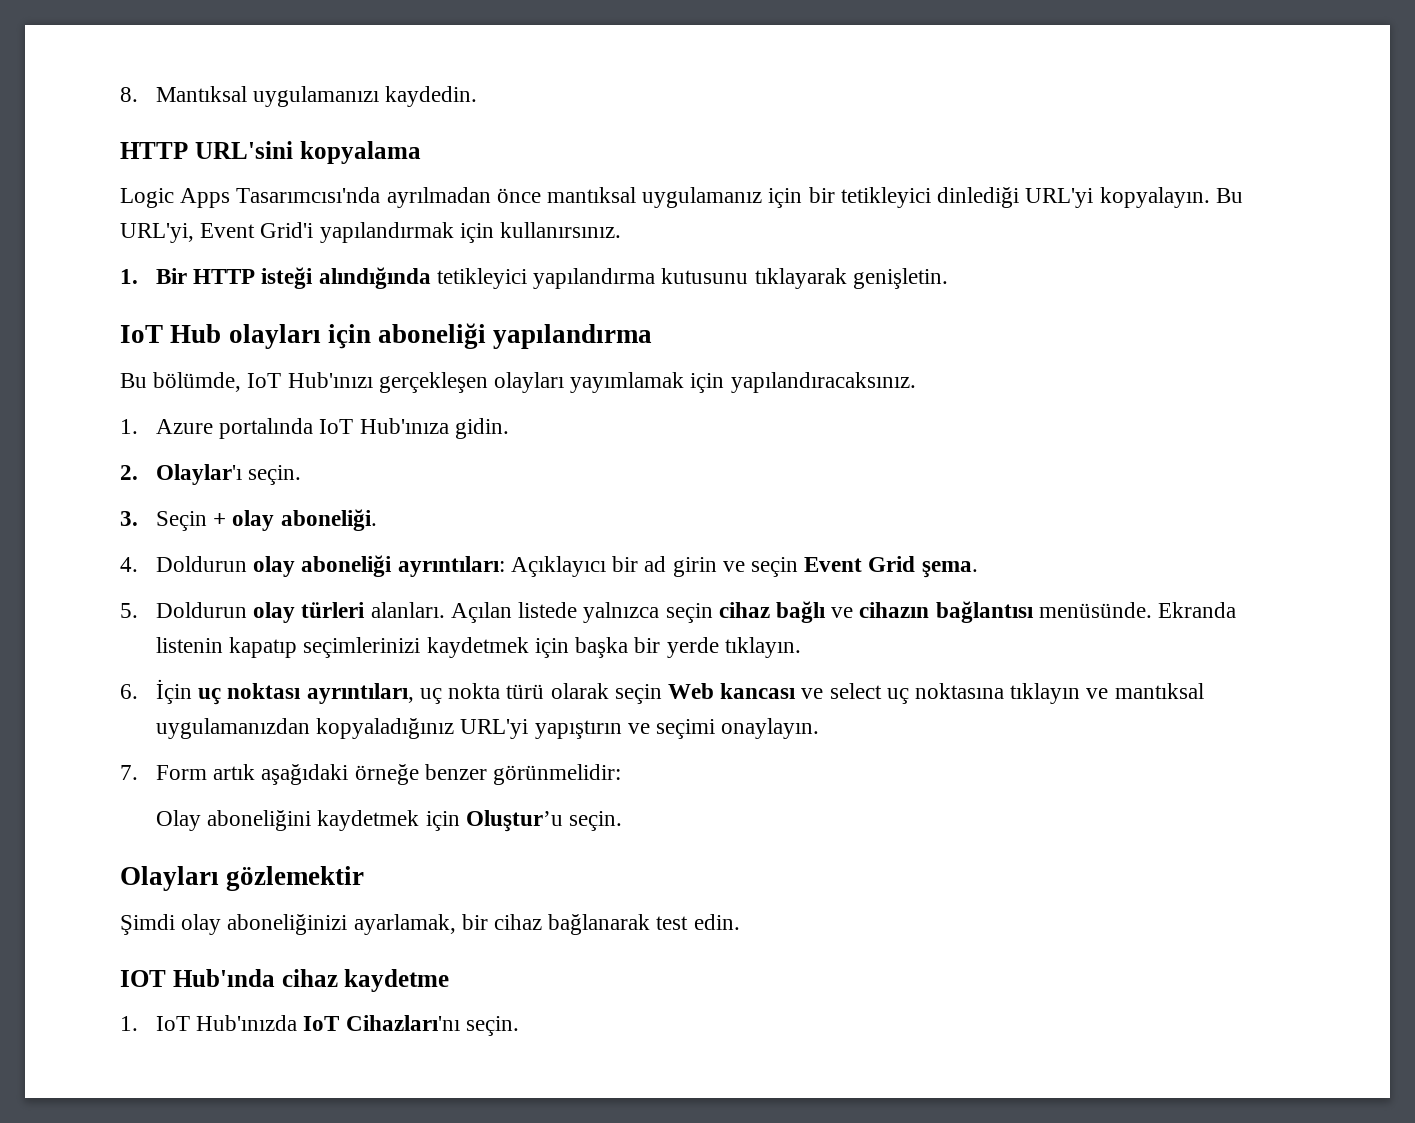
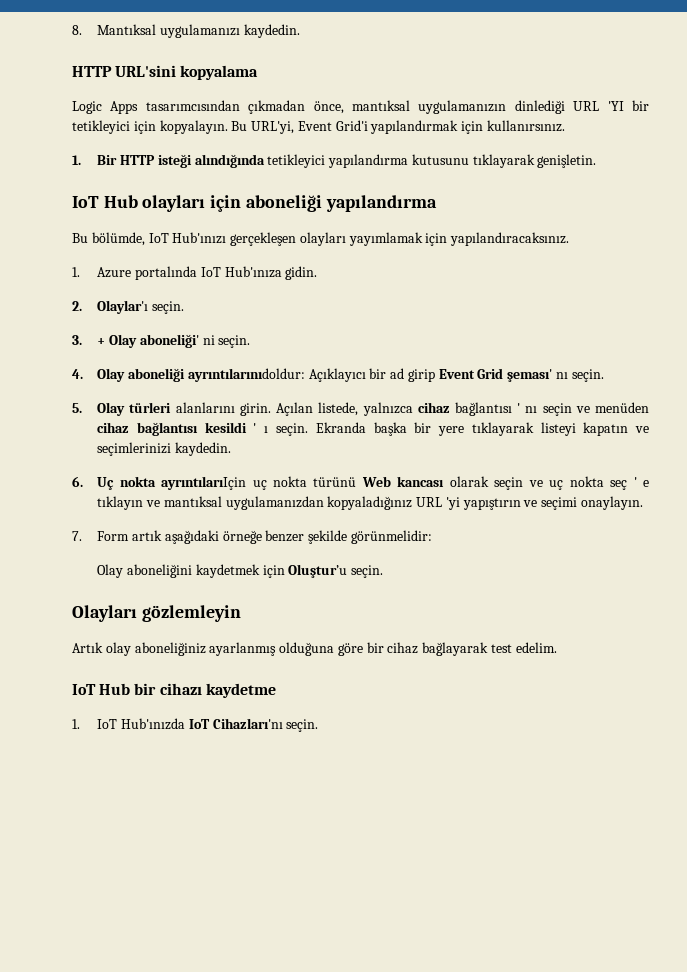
[236,187,1094,208] Tasarımcısı'nda ayrılmadan önce mantıksal uygulamanız için bir tetikleyici dinlediği URL'yi -> [145,100,649,114] [72,120,156,134] tasarımcısından çıkmadan önce, mantıksal uygulamanızın dinlediği URL 'YI bir tetikleyici için
[156,509,377,531] [120,555,978,578] [120,601,1236,623] [156,637,801,658] [120,679,1004,705] Seçin + olay aboneliği. // 4. Doldurun olay aboneliği ayrıntıları: Açıklayıcı bir ad girin ve seçin Event Grid şema. // 5. Doldurun olay türleri alanları. Açılan listede yalnızca seçin cihaz bağlı ve cihazın bağlantısı menüsünde. Ekranda listenin kapatıp seçimlerinizi kaydetmek için başka bir yerde tıklayın. // 6. İçin uç noktası ayrıntıları, uç nokta türü olarak seçin Web kancası ve select uç noktasına -> [97,334,251,348] [72,368,604,382] [72,402,650,416] [97,422,649,436] [97,442,232,456] [72,476,649,490] + Olay aboneliği' ni seçin. // 4. Olay aboneliği ayrıntılarınıdoldur: Açıklayıcı bir ad girip Event Grid şeması' nı seçin. // 5. Olay türleri alanlarını girin. Açılan listede, yalnızca cihaz bağlantısı ' nı seçin ve menüden cihaz bağlantısı kesildi ' ı seçin. Ekranda başka bir yere tıklayarak listeyi kapatın ve seçimlerinizi kaydedin. // 6. Uç nokta ayrıntılarıIçin uç nokta türünü Web kancası olarak seçin ve uç nokta seç ' e
[460,719,529,739] URL'yi -> [416,497,460,510] URL 'yi
(487, 772) none -> [308,530,348,544] şekilde
[226,866,365,891] [120,914,740,935] [120,969,338,987] gözlemektir // Şimdi olay aboneliğinizi ayarlamak, bir cihaz bağlanarak test edin. // IOT Hub'ında cihaz -> [141,605,241,622] [72,642,557,656] [72,683,202,695] gözlemleyin // Artık olay aboneliğiniz ayarlanmış olduğuna göre bir cihaz bağlayarak test edelim. // IoT Hub bir cihazı

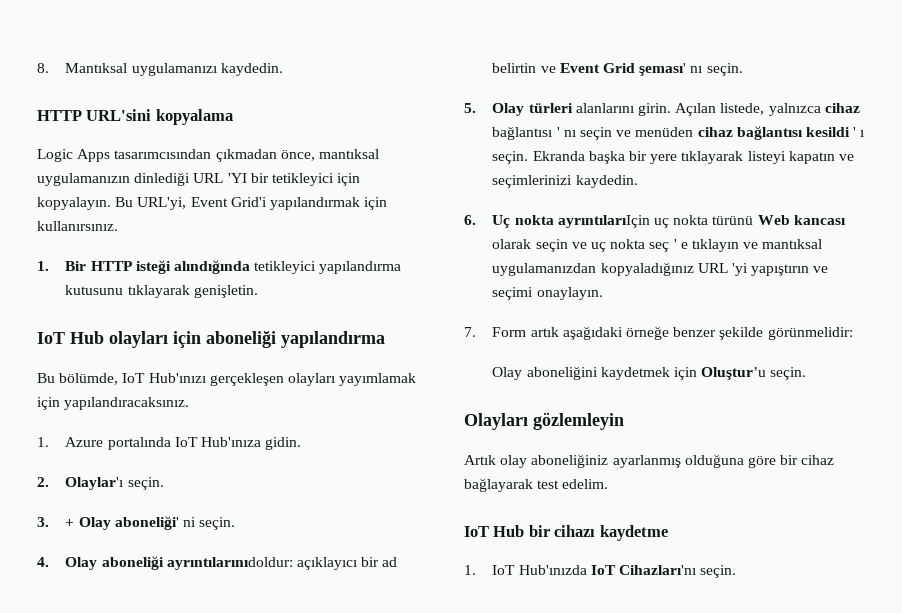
[308,368,366,382] Açıklayıcı -> [297,557,359,570] açıklayıcı
[407,369,435,382] girip -> [492,63,556,73] belirtin ve

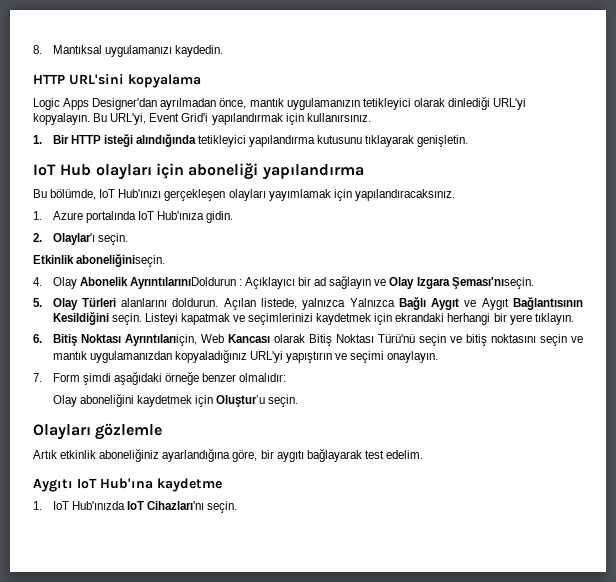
[114,149,379,162] [37,172,361,186] tasarımcısından çıkmadan önce, mantıksal uygulamanızın dinlediği URL 'YI bir tetikleyici için -> [92,96,527,110] Designer'dan ayrılmadan önce, mantık uygulamanızın tetikleyici olarak dinlediği URL'yi
[37,516,236,530] [37,556,398,570] [492,63,743,76] [464,103,860,116] [492,126,866,140] [492,151,854,164] [492,175,638,188] [464,215,846,228] [492,239,823,252] [492,262,749,276] 3. + Olay aboneliği' ni seçin. // 4. Olay aboneliği ayrıntılarınıdoldur: açıklayıcı bir ad belirtin ve Event Grid şeması' nı seçin. // 5. Olay türleri alanlarını girin. Açılan listede, yalnızca cihaz bağlantısı ' nı seçin ve menüden cihaz bağlantısı kesildi ' ı seçin. Ekranda başka bir yere tıklayarak listeyi kapatın ve seçimlerinizi kaydedin. // 6. Uç nokta ayrıntılarıIçin uç nokta türünü Web kancası olarak seçin ve uç nokta seç ' e tıklayın ve mantıksal uygulamanızdan kopyaladığınız URL 'yi -> [33,254,166,267] [33,275,534,289] [33,297,583,310] [52,312,574,325] [33,334,584,346] [52,349,283,363] Etkinlik aboneliğiniseçin. // 4. Olay Abonelik AyrıntılarınıDoldurun : Açıklayıcı bir ad sağlayın ve Olay Izgara Şeması'nıseçin. // 5. Olay Türleri alanlarını doldurun. Açılan listede, yalnızca Yalnızca Bağlı Aygıt ve Aygıt Bağlantısının Kesildiğini seçin. Listeyi kapatmak ve seçimlerinizi kaydetmek için ekrandaki herhangi bir yere tıklayın. // 6. Bitiş Noktası Ayrıntılarıiçin, Web Kancası olarak Bitiş Noktası Türü'nü seçin ve bitiş noktasını seçin ve mantık uygulamanızdan kopyaladığınız URL'yi
[530,327,559,337] artık -> [82,373,111,385] şimdi
[719,327,853,340] şekilde görünmelidir: -> [239,373,287,382] olmalıdır:
[533,412,624,430] gözlemleyin -> [95,423,163,440] gözlemle
[500,454,835,468] olay aboneliğiniz ayarlanmış olduğuna göre bir cihaz -> [60,448,304,462] etkinlik aboneliğiniz ayarlandığına göre, bir aygıtı
[464,525,596,537] IoT Hub bir cihazı -> [33,478,153,492] Aygıtı IoT Hub'ına

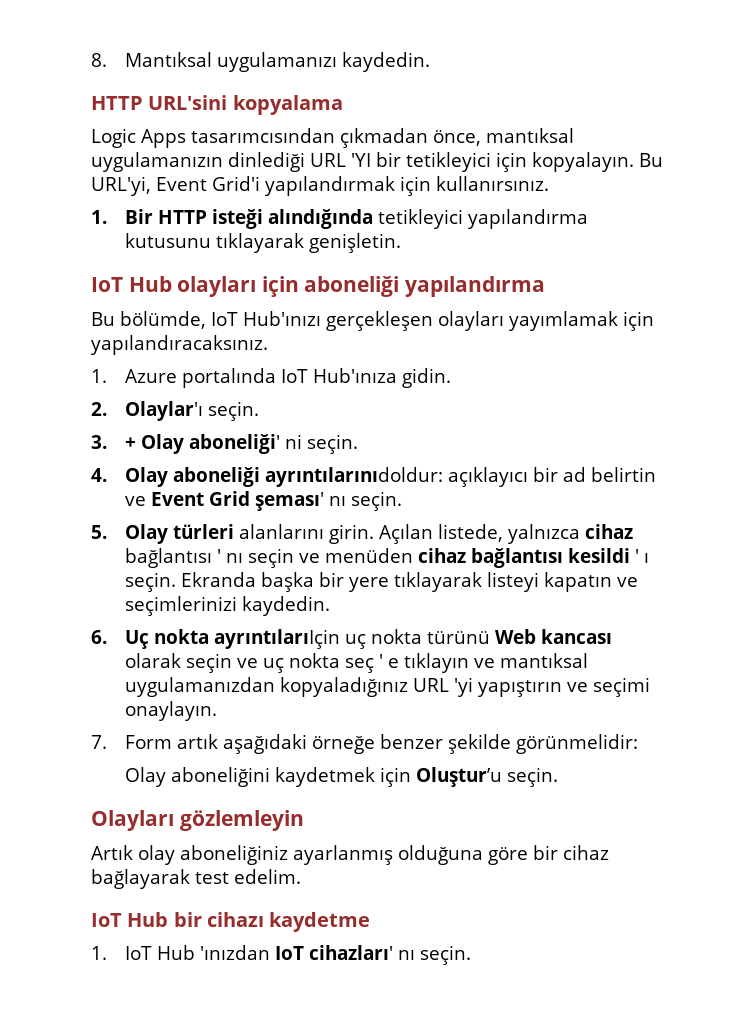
[92,96,527,110] Designer'dan ayrılmadan önce, mantık uygulamanızın tetikleyici olarak dinlediği URL'yi -> [191,128,574,148] [91,152,527,172] tasarımcısından çıkmadan önce, mantıksal uygulamanızın dinlediği URL 'YI bir tetikleyici için
[33,254,166,267] [33,275,534,289] [33,297,583,310] [52,312,574,325] [33,334,584,346] [52,349,283,363] Etkinlik aboneliğiniseçin. // 4. Olay Abonelik AyrıntılarınıDoldurun : Açıklayıcı bir ad sağlayın ve Olay Izgara Şeması'nıseçin. // 5. Olay Türleri alanlarını doldurun. Açılan listede, yalnızca Yalnızca Bağlı Aygıt ve Aygıt Bağlantısının Kesildiğini seçin. Listeyi kapatmak ve seçimlerinizi kaydetmek için ekrandaki herhangi bir yere tıklayın. // 6. Bitiş Noktası Ayrıntılarıiçin, Web Kancası olarak Bitiş Noktası Türü'nü seçin ve bitiş noktasını seçin ve mantık uygulamanızdan kopyaladığınız URL'yi -> [91,434,358,454] [91,467,656,487] [124,491,402,511] [91,524,633,544] [124,548,649,568] [124,572,638,592] [124,596,330,616] [91,629,612,649] [124,653,588,673] [124,677,473,697] 3. + Olay aboneliği' ni seçin. // 4. Olay aboneliği ayrıntılarınıdoldur: açıklayıcı bir ad belirtin ve Event Grid şeması' nı seçin. // 5. Olay türleri alanlarını girin. Açılan listede, yalnızca cihaz bağlantısı ' nı seçin ve menüden cihaz bağlantısı kesildi ' ı seçin. Ekranda başka bir yere tıklayarak listeyi kapatın ve seçimlerinizi kaydedin. // 6. Uç nokta ayrıntılarıIçin uç nokta türünü Web kancası olarak seçin ve uç nokta seç ' e tıklayın ve mantıksal uygulamanızdan kopyaladığınız URL 'yi
[82,373,111,385] şimdi -> [176,734,218,749] artık
[239,373,287,382] olmalıdır: -> [447,734,638,754] şekilde görünmelidir:
[95,423,163,440] gözlemle -> [179,810,304,831] gözlemleyin
[60,448,304,462] etkinlik aboneliğiniz ayarlandığına göre, bir aygıtı -> [138,845,609,865] olay aboneliğiniz ayarlanmış olduğuna göre bir cihaz
[33,478,153,492] Aygıtı IoT Hub'ına -> [91,912,264,927] IoT Hub bir cihazı
[71,501,204,510] Hub'ınızda IoT Cihazları'nı -> [156,945,415,960] Hub 'ınızdan IoT cihazları' nı

